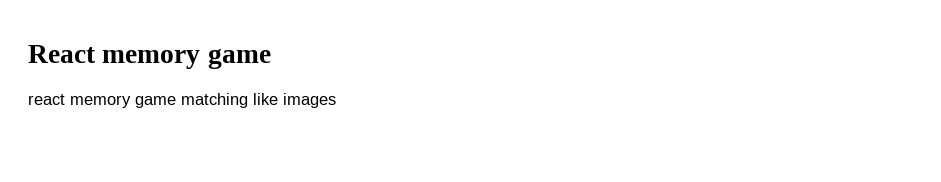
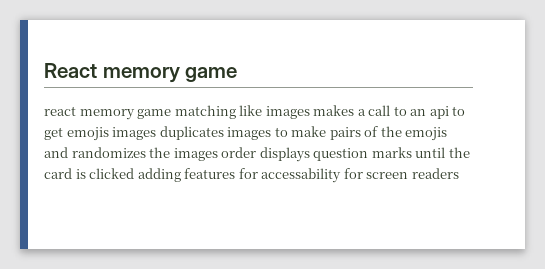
(336, 100) none -> [313,105,466,119] [44,126,448,141] [44,147,470,162] [44,168,459,183] makes a call to an api to get emojis images duplicates images to make pairs of the emojis and randomizes the images order displays question marks until the card is clicked adding features for accessability for screen readers

